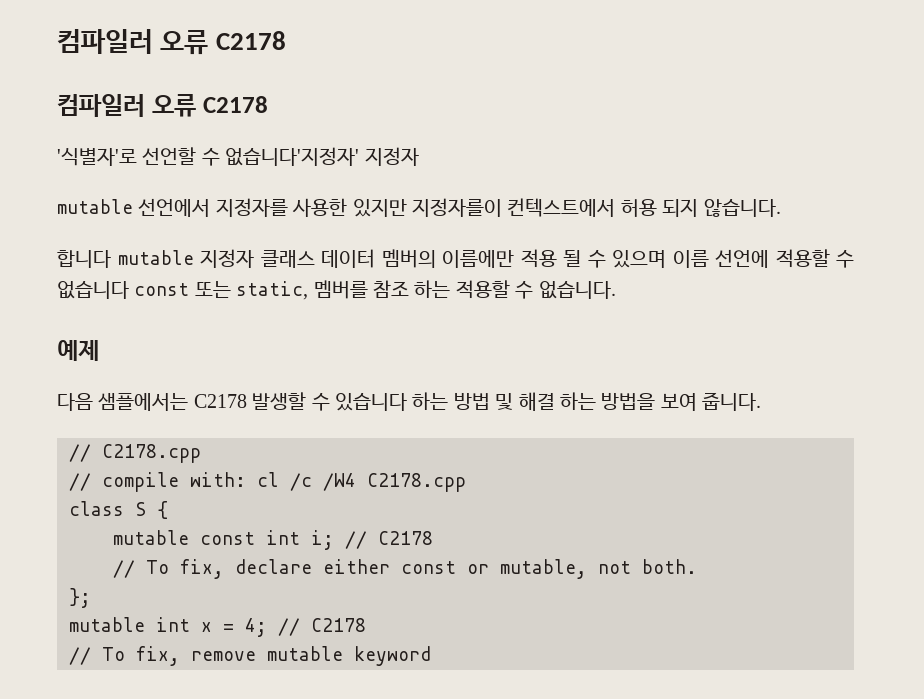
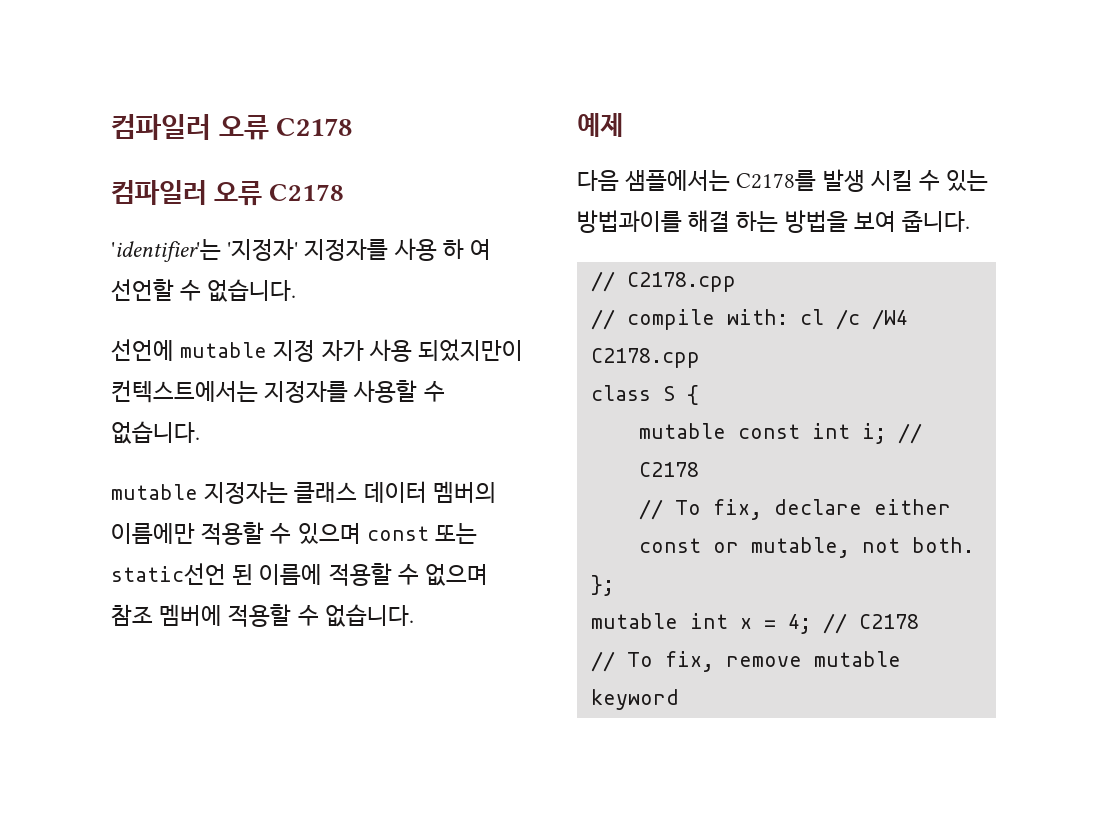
[57,147,419,166] [57,198,781,217] [57,249,854,268] [57,280,451,300] '식별자'로 선언할 수 없습니다'지정자' 지정자 // mutable 선언에서 지정자를 사용한 있지만 지정자를이 컨텍스트에서 허용 되지 않습니다. // 합니다 mutable 지정자 클래스 데이터 멤버의 이름에만 적용 될 수 있으며 이름 선언에 적용할 수 없습니다 const 또는 static, 멤버를 참조 하는 -> [111,238,492,262] [111,279,297,302] [111,339,524,362] [111,380,445,403] [111,421,200,444] [111,481,496,504] [111,522,478,545] [111,563,489,586] [111,604,223,626] 'identifier'는 '지정자' 지정자를 사용 하 여 선언할 수 없습니다. // 선언에 mutable 지정 자가 사용 되었지만이 컨텍스트에서는 지정자를 사용할 수 없습니다. // mutable 지정자는 클래스 데이터 멤버의 이름에만 적용할 수 있으며 const 또는 static선언 된 이름에 적용할 수 없으며 참조 멤버에
[193,392,514,411] C2178 발생할 수 있습니다 하는 방법 및 -> [736,169,989,192] [577,210,682,233] C2178를 발생 시킬 수 있는 방법과이를

